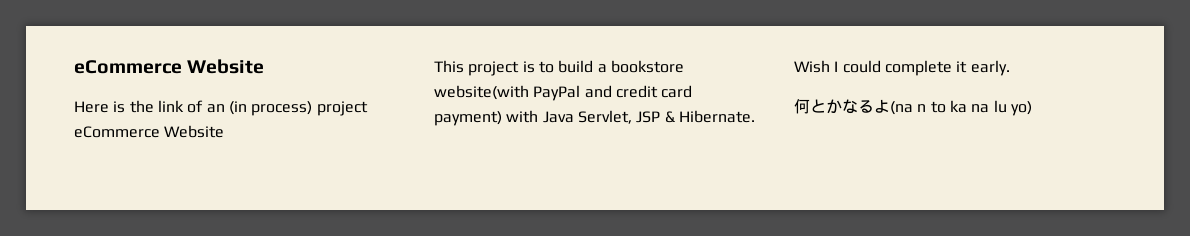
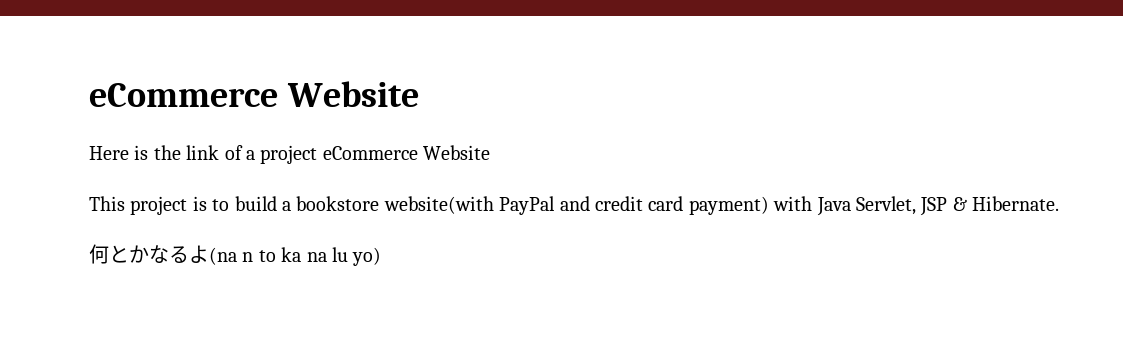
[206,101,313,116] an (in process) -> [246,150,255,160] a
[794,60,1010,76] Wish I could complete it early. -> (1060, 203) none

